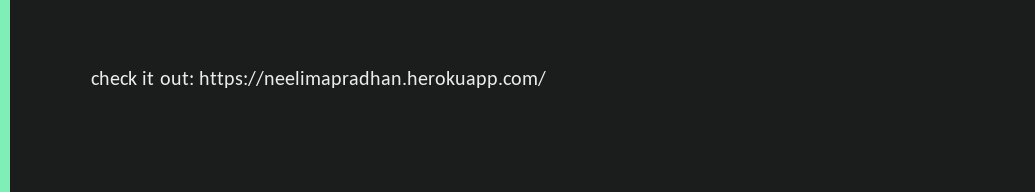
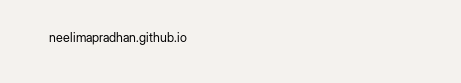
[91,71,547,88] check it out: https://neelimapradhan.herokuapp.com/ -> [49,32,187,45] neelimapradhan.github.io

